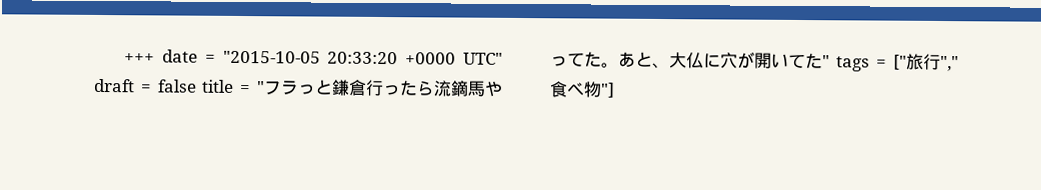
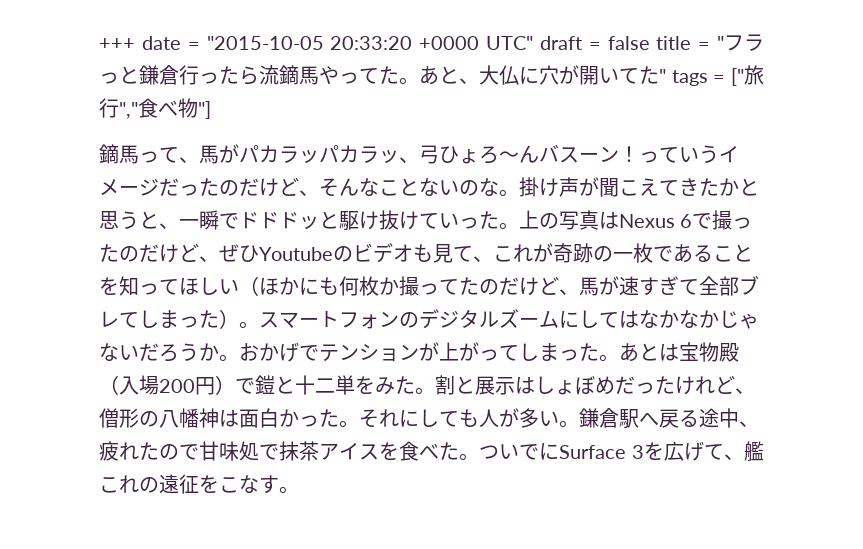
(615, 90) none -> [99,144,739,164] [99,177,759,197] [99,210,753,231] [99,243,753,263] [99,275,759,296] [99,309,759,329] [99,342,739,362] [99,375,755,395] [99,408,759,429] [99,441,764,461] [99,474,299,494] // 鏑馬って、馬がパカラッパカラッ、弓ひょろ～んバスーン！っていうイメージだったのだけど、そんなことないのな。掛け声が聞こえてきたかと思うと、一瞬でドドドッと駆け抜けていった。上の写真はNexus 6で撮ったのだけど、ぜひYoutubeのビデオも見て、これが奇跡の一枚であることを知ってほしい（ほかにも何枚か撮ってたのだけど、馬が速すぎて全部ブレてしまった）。スマートフォンのデジタルズームにしてはなかなかじゃないだろうか。おかげでテンションが上がってしまった。あとは宝物殿（入場200円）で鎧と十二単をみた。割と展示はしょぼめだったけれど、僧形の八幡神は面白かった。それにしても人が多い。鎌倉駅へ戻る途中、疲れたので甘味処で抹茶アイスを食べた。ついでにSurface 3を広げて、艦これの遠征をこなす。

